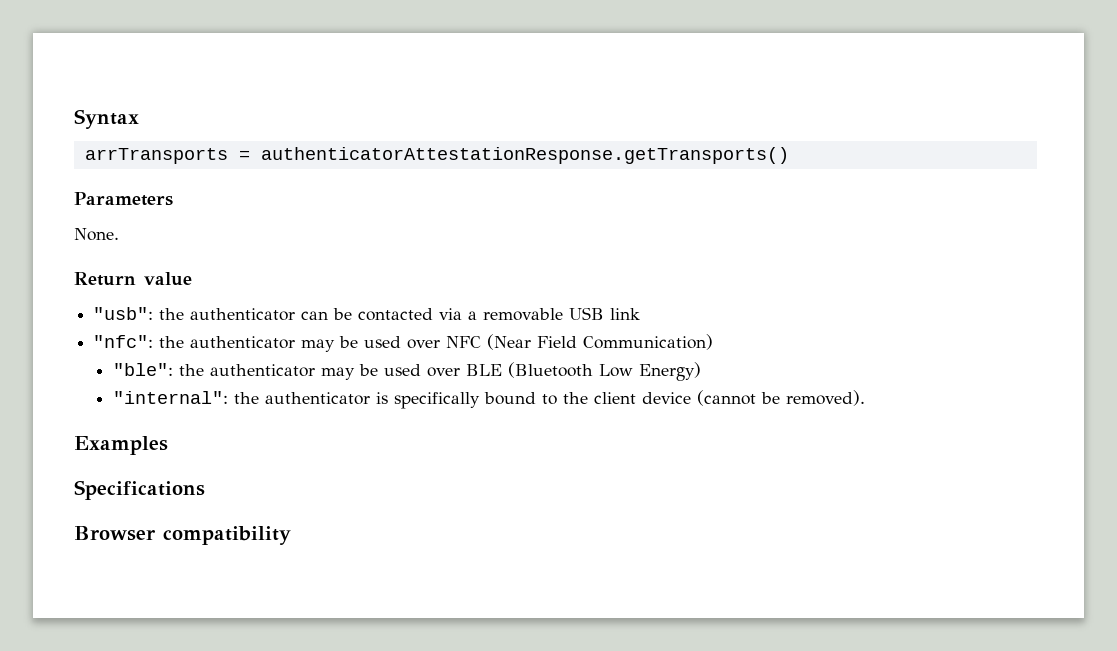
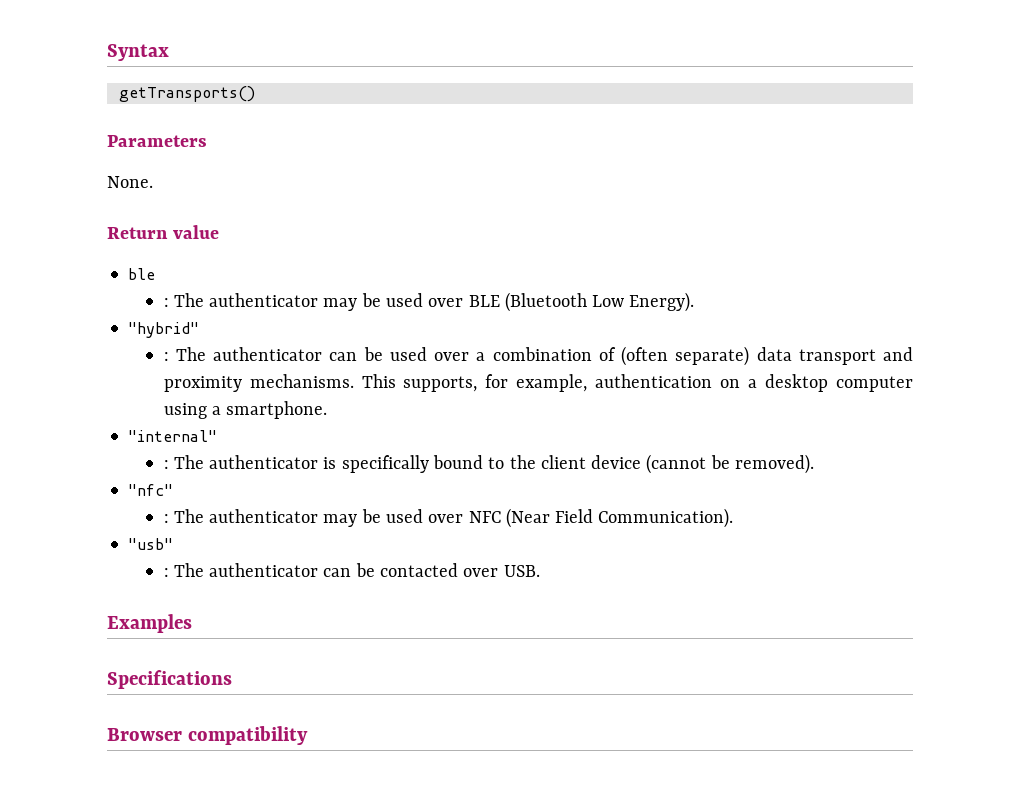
[84,147,789,164] arrTransports = authenticatorAttestationResponse.getTransports() -> [118,86,255,102] getTransports()
[93,307,641,321] [93,334,714,352] [113,363,205,376] "usb": the authenticator can be contacted via a removable USB link // "nfc": the authenticator may be used over NFC (Near Field Communication) // "ble": the -> [128,268,156,280] [163,293,204,307] ble // : The
[639,362,702,381] [113,391,260,404] Energy) // "internal": the -> [629,292,695,312] [128,322,200,338] [163,346,913,366] [163,374,913,392] [163,401,328,419] [128,430,218,442] [163,455,204,469] Energy). // "hybrid" // : The authenticator can be used over a combination of (often separate) data transport and proximity mechanisms. This supports, for example, authentication on a desktop computer using a smartphone. // "internal" // : The
(866, 398) none -> [128,484,174,496] [163,508,734,528] [128,538,174,550] [163,563,540,577] // "nfc" // : The authenticator may be used over NFC (Near Field Communication). // "usb" // : The authenticator can be contacted over USB.

